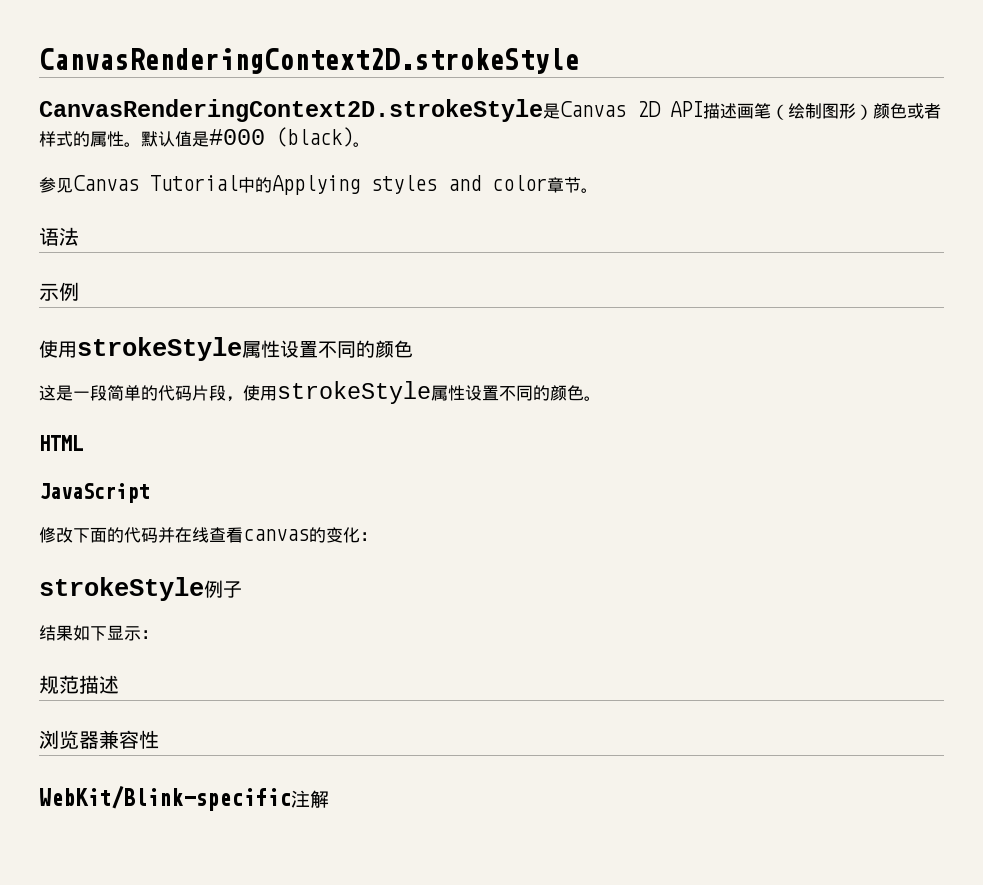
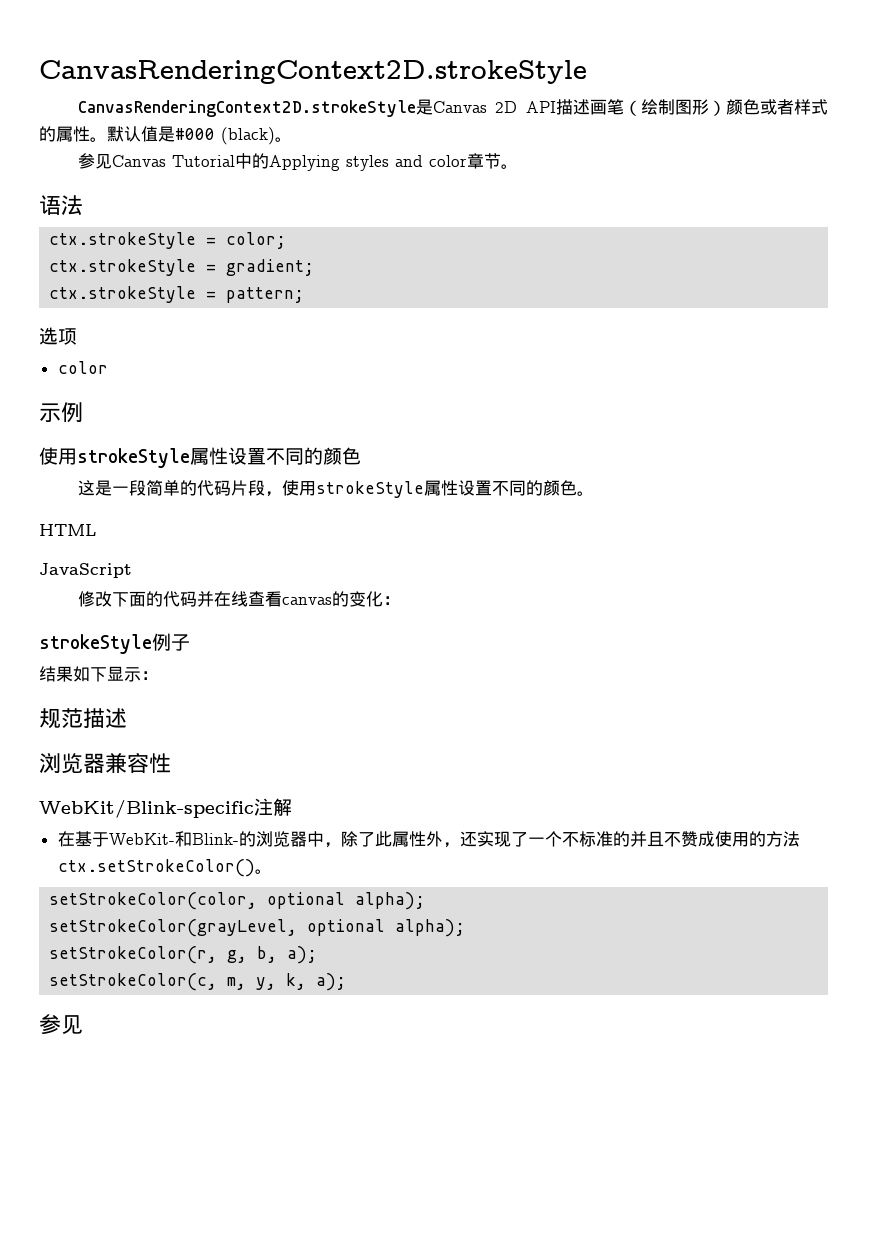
(79, 236) none -> [49,232,287,249] [49,259,315,276] [49,286,305,303] [39,327,77,345] [57,361,108,374] // ctx.strokeStyle = color; // ctx.strokeStyle = gradient; // ctx.strokeStyle = pattern; // 选项 // color
(329, 799) none -> [57,831,800,848] [57,859,272,877] [49,892,426,910] [49,919,466,937] [49,946,318,964] [49,973,347,991] [39,1014,83,1035] // 在基于WebKit-和Blink-的浏览器中，除了此属性外，还实现了一个不标准的并且不赞成使用的方法ctx.setStrokeColor()。 // setStrokeColor(color, optional alpha); // setStrokeColor(grayLevel, optional alpha); // setStrokeColor(r, g, b, a); // setStrokeColor(c, m, y, k, a); // 参见

